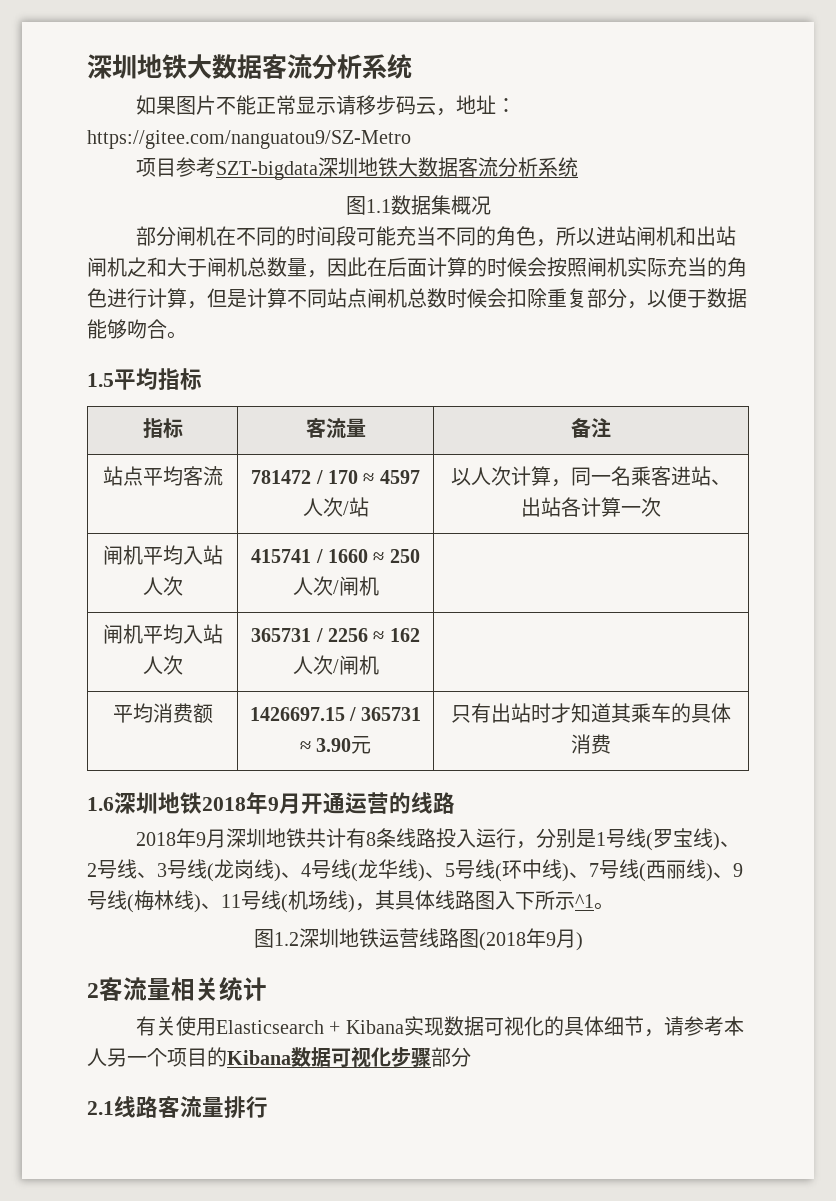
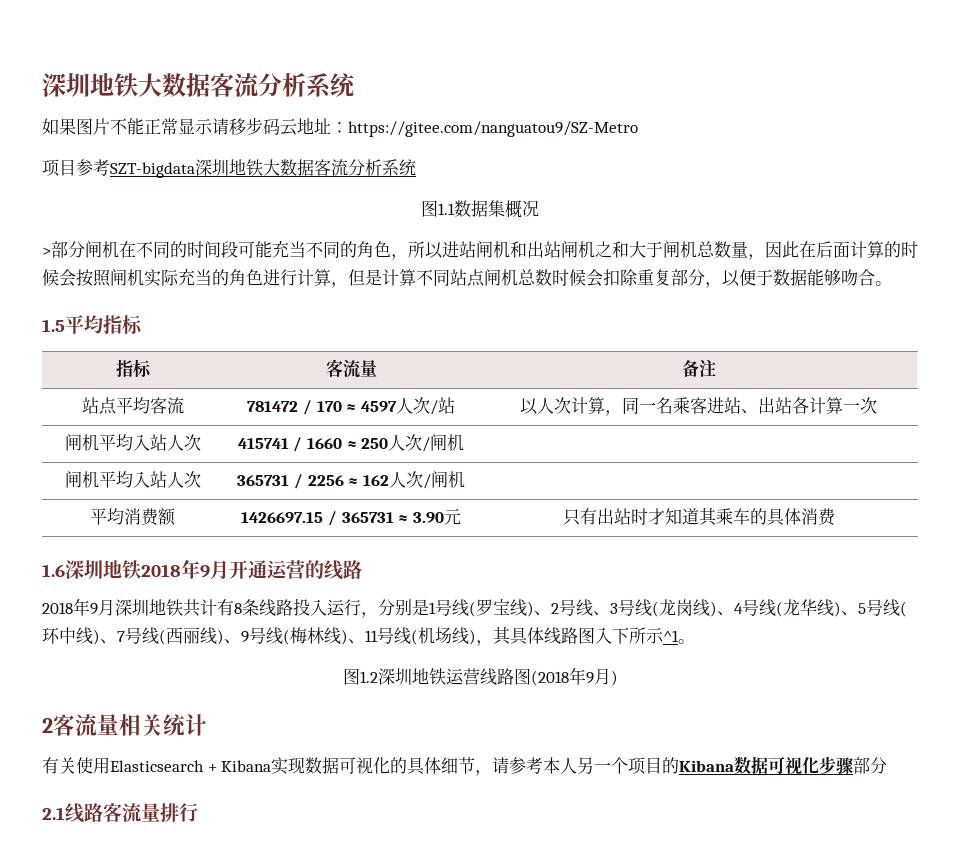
[435,108,456,116] ， -> (297, 127) none
(491, 205) none -> [42,247,51,256] >

